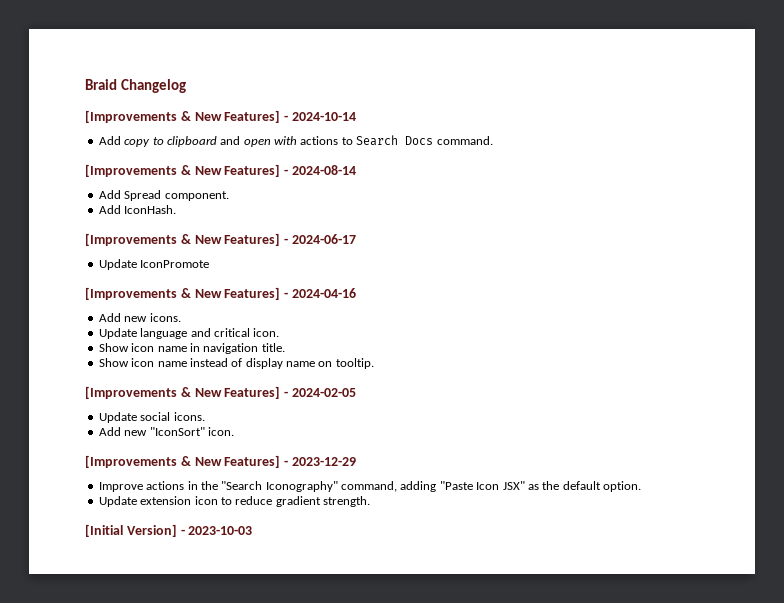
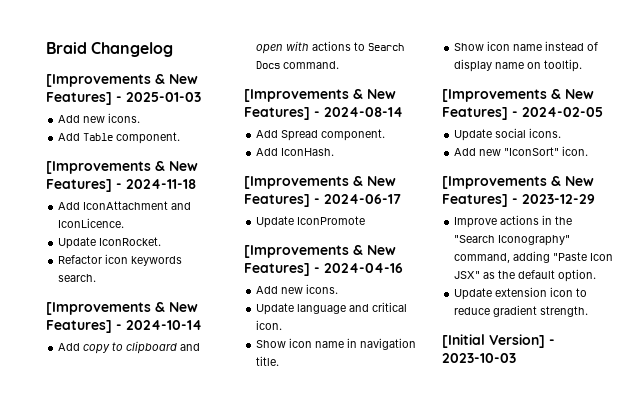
(186, 86) none -> [46,74,198,87] [46,92,201,105] [58,113,141,123] [58,132,181,144] [46,161,198,174] [46,179,196,192] [58,201,192,210] [58,218,125,228] [58,237,162,249] [58,254,183,266] [58,274,97,282] // [Improvements & New Features] - 2025-01-03 // Add new icons. // Add Table component. // [Improvements & New Features] - 2024-11-18 // Add IconAttachment and IconLicence. // Update IconRocket. // Refactor icon keywords search.

